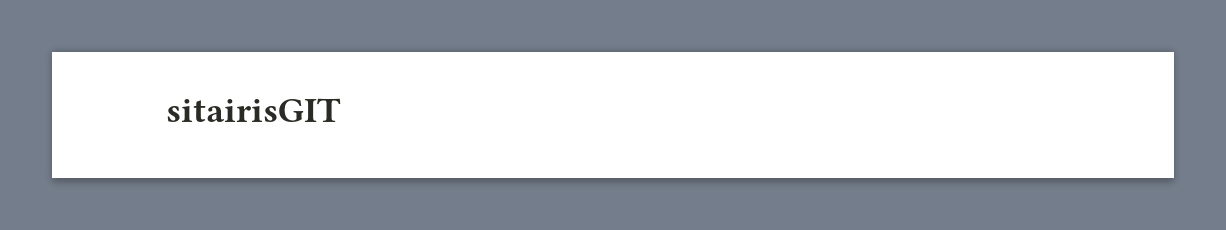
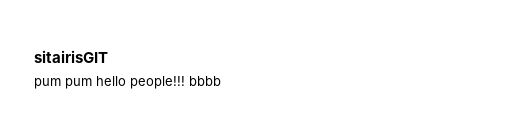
(341, 110) none -> [34,76,221,89] // pum pum hello people!!! bbbb

